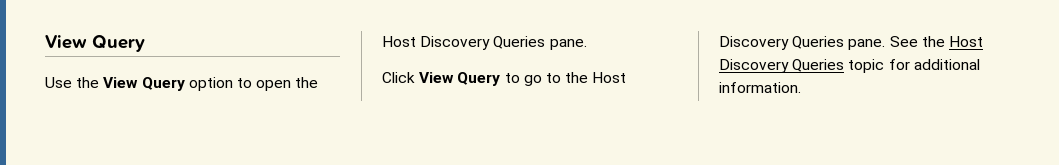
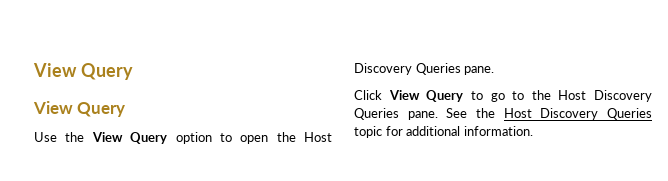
[45,35,145,52] View Query -> [33,63,133,80] [33,101,126,117] View Query // View Query

